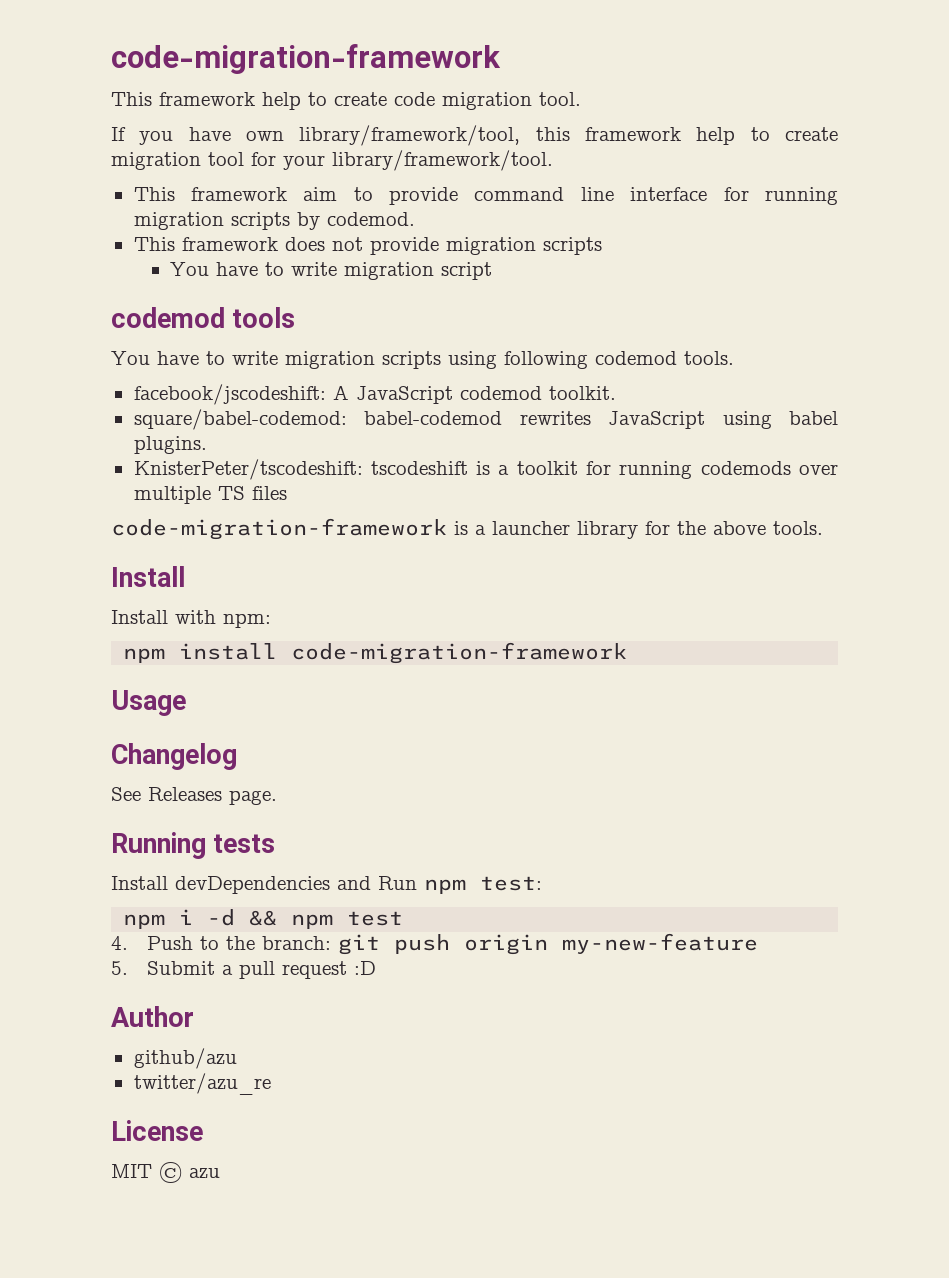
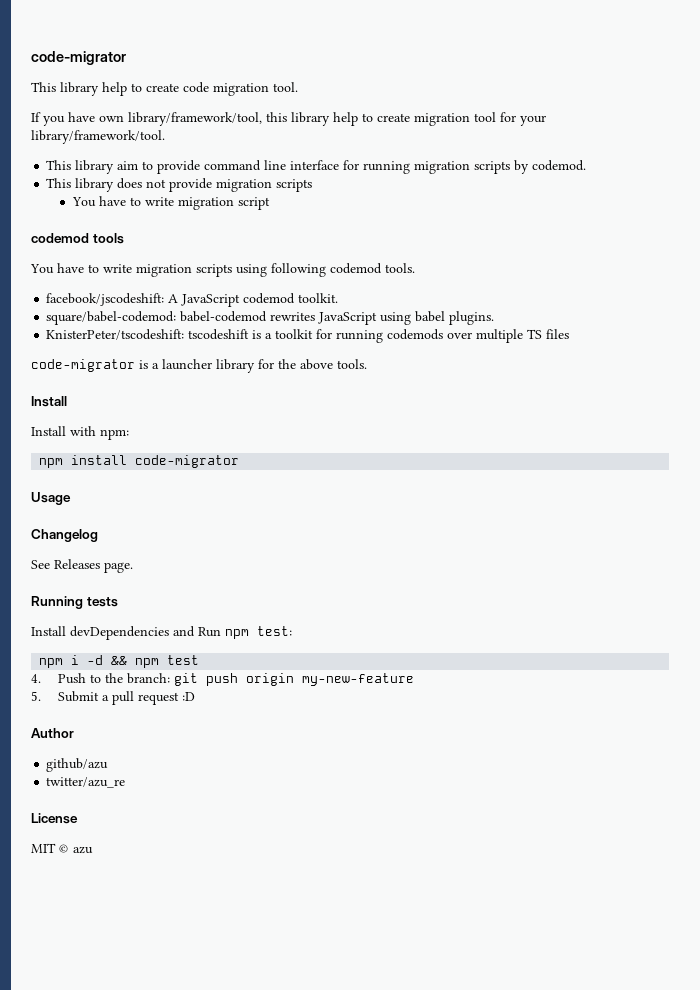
[111,44,501,74] [111,92,255,106] code-migration-framework // This framework -> [31,51,126,65] [31,82,99,96] code-migrator // This library
[585,127,681,141] framework -> [291,112,330,126] library
[190,187,287,201] framework -> [75,160,115,174] library
[181,237,278,251] framework -> [75,178,115,192] library
[111,518,447,540] code-migration-framework -> [31,359,135,372] code-migrator
[291,642,628,664] code-migration-framework -> [135,455,240,468] code-migrator

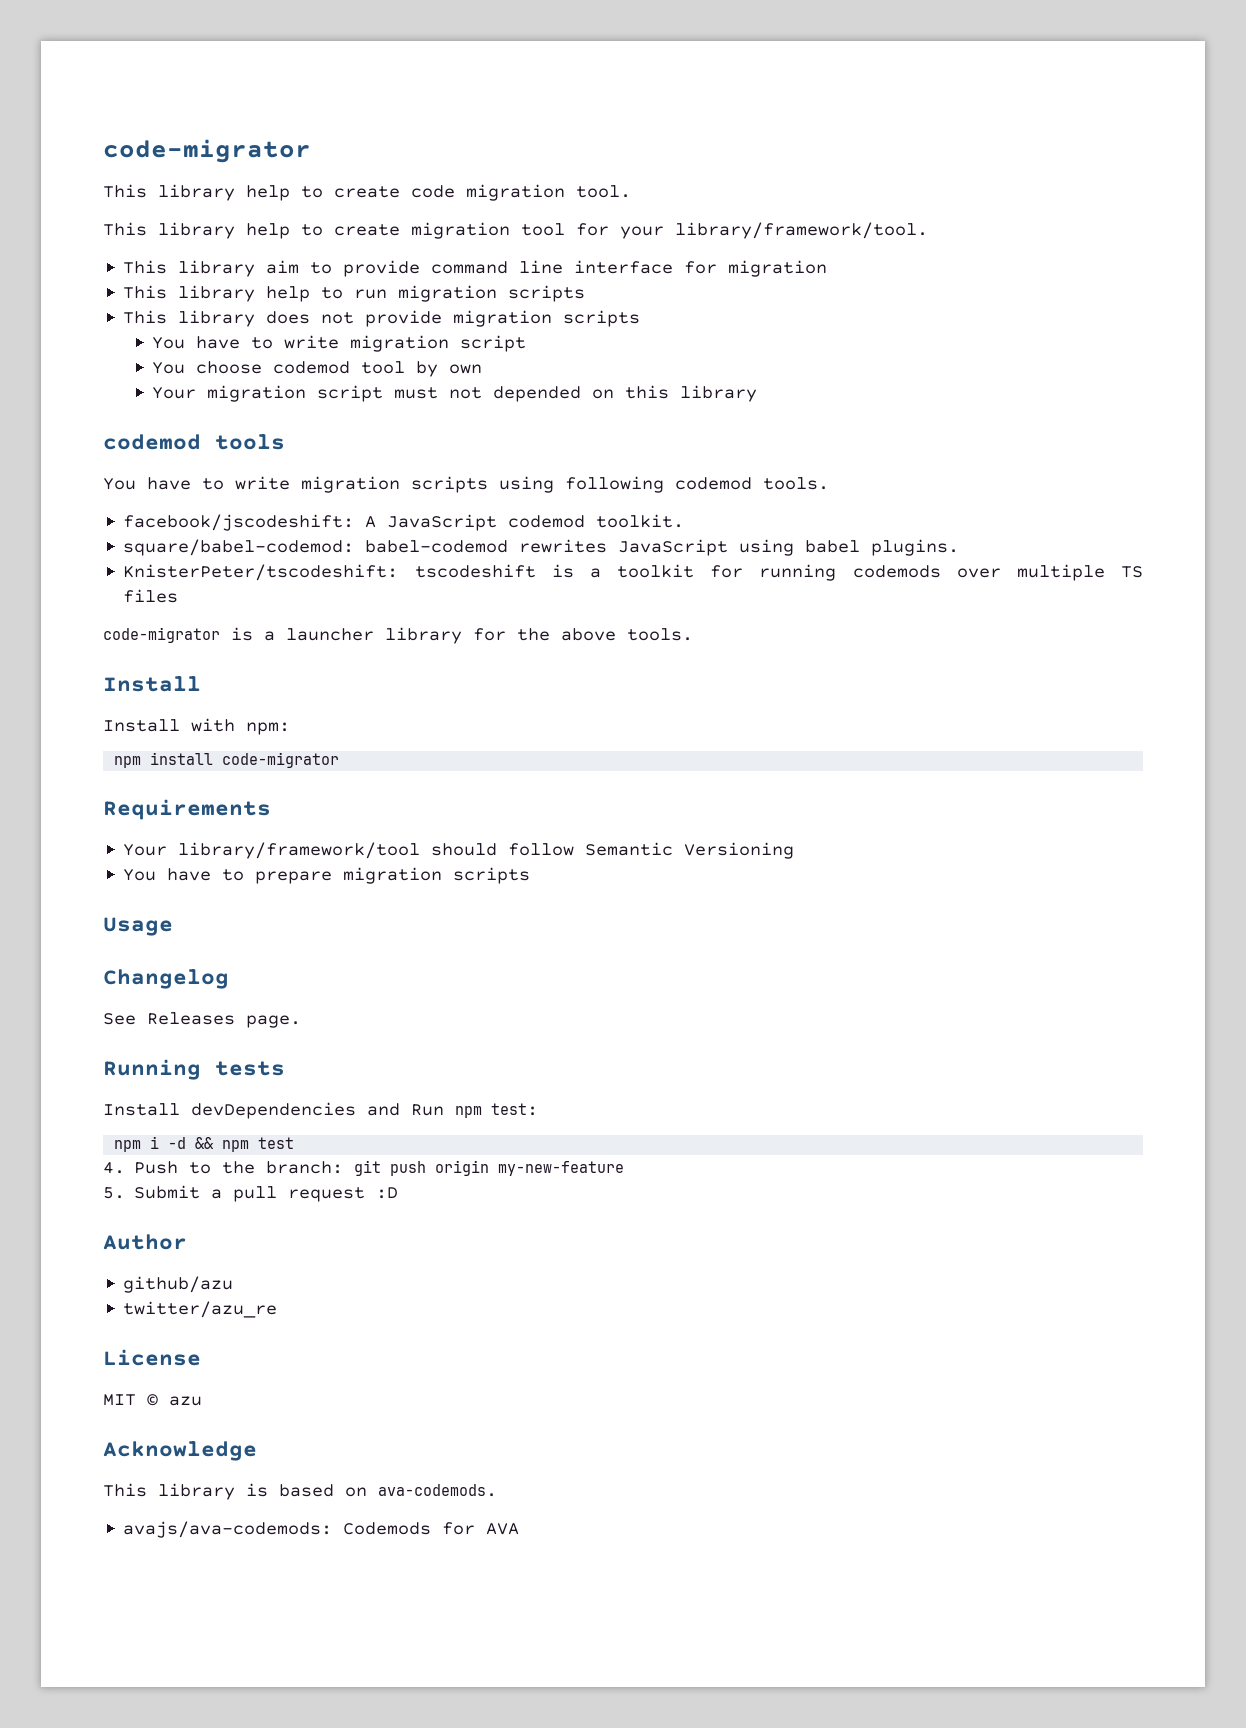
[31,112,287,126] If you have own library/framework/tool, this -> [103,222,147,236] This
[363,160,587,174] running migration scripts by codemod. -> [728,260,828,277] [123,285,586,302] migration // This library help to run migration scripts
(270, 203) none -> [152,361,483,377] [152,385,758,402] // You choose codemod tool by own // Your migration script must not depended on this library
(240, 461) none -> [103,799,271,820] [123,842,795,859] [123,867,531,884] // Requirements // Your library/framework/tool should follow Semantic Versioning // You have to prepare migration scripts
(93, 850) none -> [103,1441,257,1461] [103,1483,497,1500] [123,1521,520,1538] // Acknowledge // This library is based on ava-codemods. // avajs/ava-codemods: Codemods for AVA

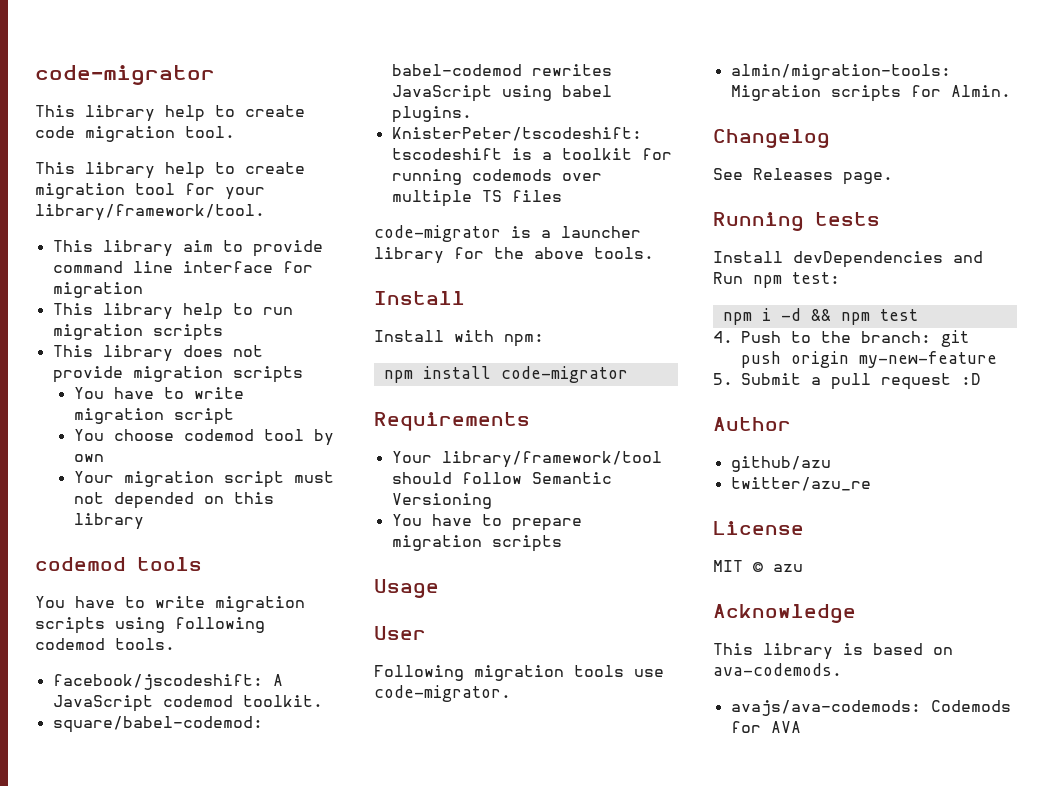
(173, 926) none -> [374,626,426,640] [374,665,664,681] [374,685,511,702] [730,64,951,80] [730,85,1011,102] // User // Following migration tools use code-migrator. // almin/migration-tools: Migration scripts for Almin.

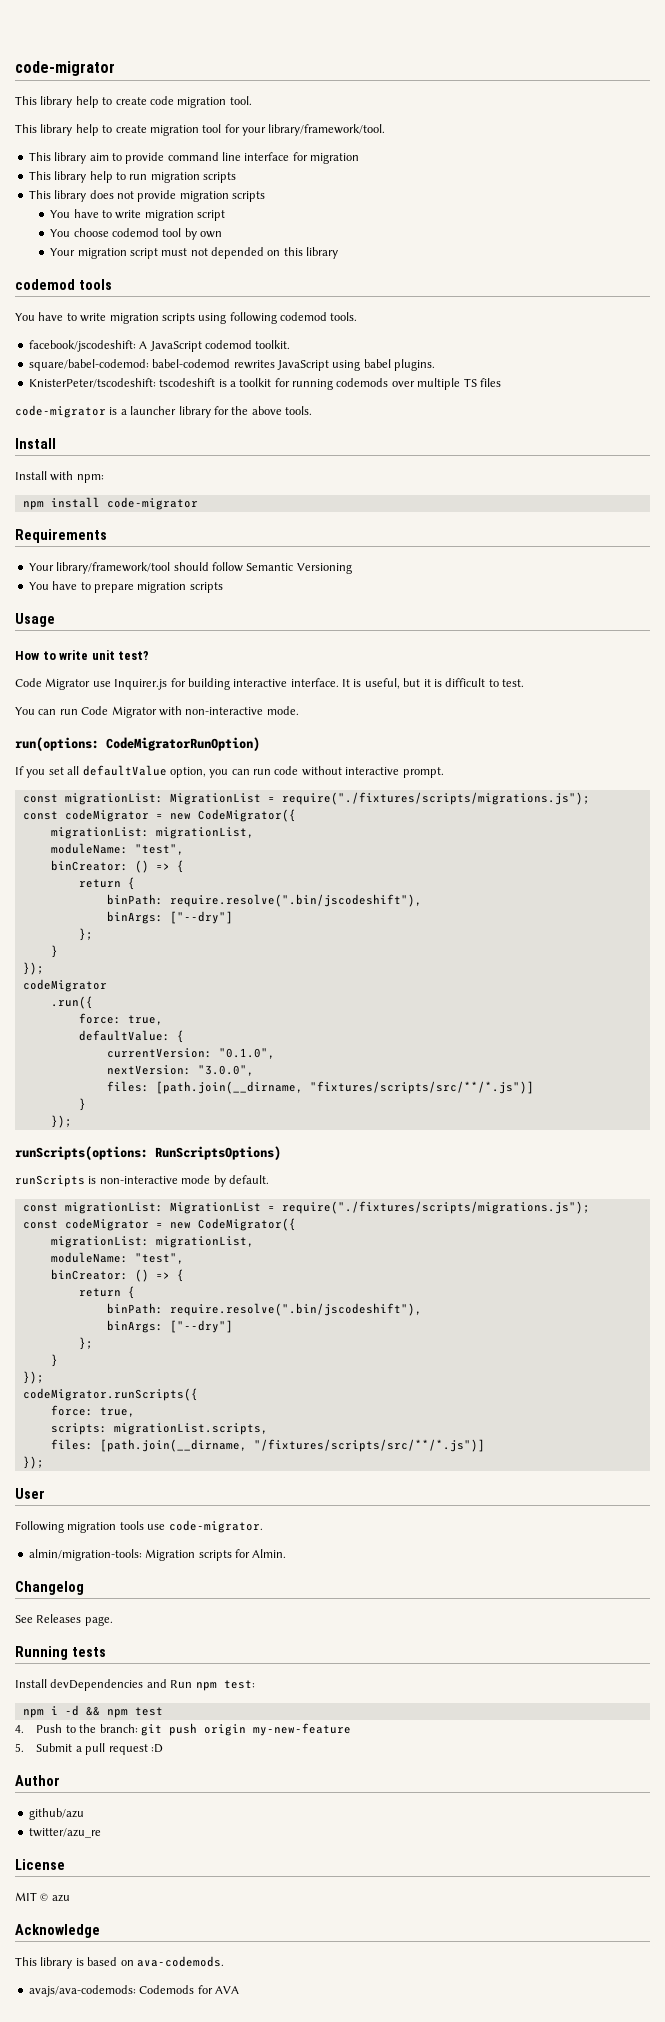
(439, 588) none -> [15,650,150,660] [15,678,524,690] [15,706,299,718] [15,737,260,751] [15,765,444,778] [22,792,590,805] [22,809,296,822] [50,827,254,839] [50,843,184,855] [50,860,184,873] [78,877,135,890] [106,894,422,907] [106,911,233,924] [78,928,93,941] [50,945,58,958] [22,962,44,975] [22,979,107,992] [50,996,93,1009] [78,1013,163,1025] [78,1030,184,1043] [106,1048,275,1059] [106,1065,254,1076] [106,1081,534,1094] [78,1098,86,1111] [50,1115,72,1128] [15,1146,281,1160] [15,1175,269,1187] [22,1201,590,1214] [22,1218,296,1231] [50,1236,254,1248] [50,1252,184,1264] [50,1269,184,1282] [78,1286,135,1299] [106,1303,422,1316] [106,1320,233,1333] [78,1337,93,1350] [50,1354,58,1367] [22,1371,44,1384] [22,1388,198,1401] [50,1405,135,1417] [50,1423,268,1435] [50,1439,485,1452] [22,1456,44,1469] // How to write unit test? // Code Migrator use Inquirer.js for building interactive interface. It is useful, but it is difficult to test. // You can run Code Migrator with non-interactive mode. // run(options: CodeMigratorRunOption) // If you set all defaultValue option, you can run code without interactive prompt. // const migrationList: MigrationList = require("./fixtures/scripts/migrations.js"); // const codeMigrator = new CodeMigrator({ // migrationList: migrationList, // moduleName: "test", // binCreator: () => { // return { // binPath: require.resolve(".bin/jscodeshift"), // binArgs: ["--dry"] // }; // } // }); // codeMigrator // .run({ // force: true, // defaultValue: { // currentVersion: "0.1.0", // nextVersion: "3.0.0", // files: [path.join(__dirname, "fixtures/scripts/src/**/*.js")] // } // }); // runScripts(options: RunScriptsOptions) // runScripts is non-interactive mode by default. // const migrationList: MigrationList = require("./fixtures/scripts/migrations.js"); // const codeMigrator = new CodeMigrator({ // migrationList: migrationList, // moduleName: "test", // binCreator: () => { // return { // binPath: require.resolve(".bin/jscodeshift"), // binArgs: ["--dry"] // }; // } // }); // codeMigrator.runScripts({ // force: true, // scripts: migrationList.scripts, // files: [path.join(__dirname, "/fixtures/scripts/src/**/*.js")] // });

